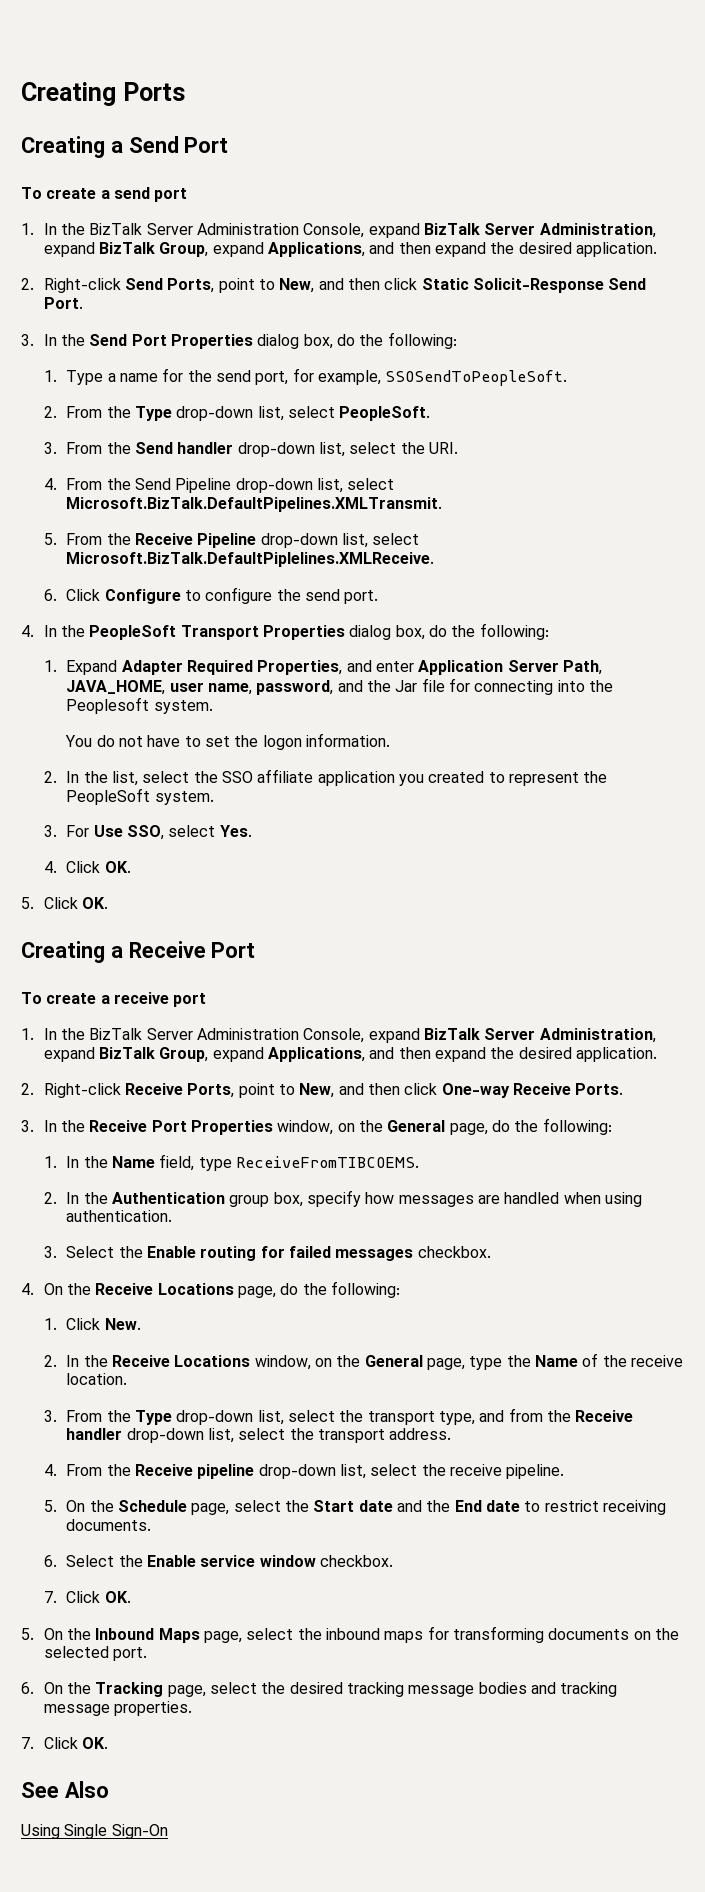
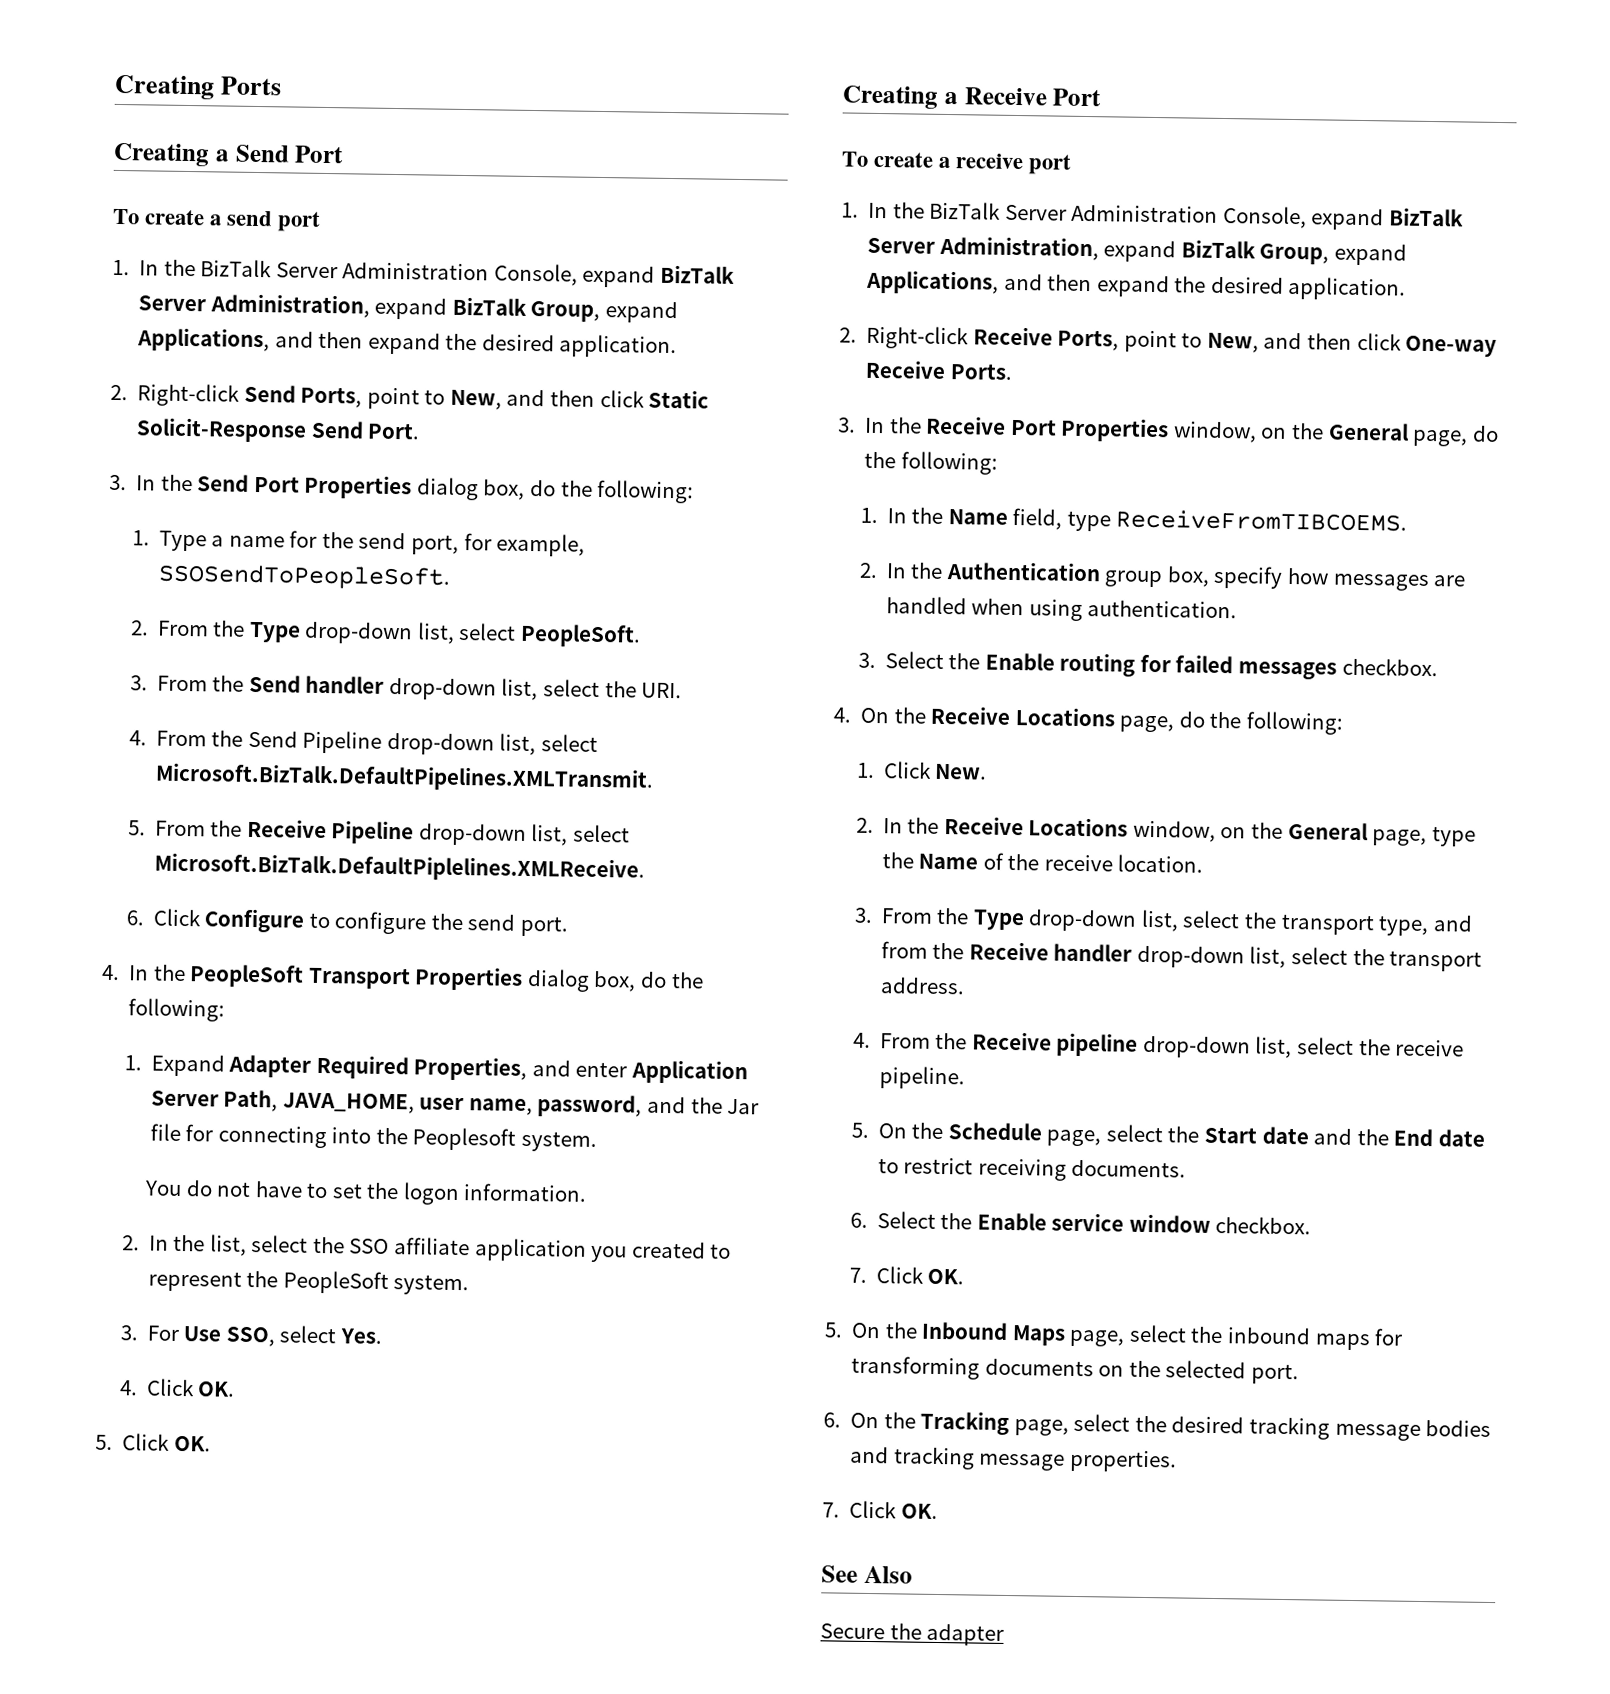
[21,1824,168,1839] Using Single Sign-On -> [820,1623,1005,1646] Secure the adapter

